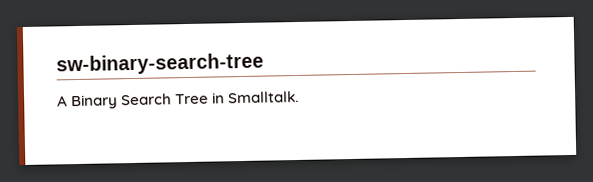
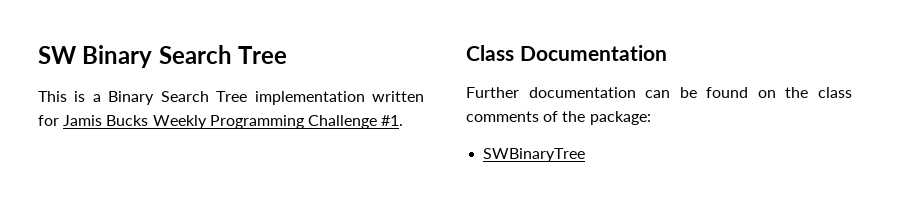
[56,52,264,76] [57,90,300,110] sw-binary-search-tree // A Binary Search Tree in Smalltalk. -> [38,45,288,68] [38,91,424,105] [38,115,404,129] [466,45,667,61] [466,87,852,98] [466,111,651,125] [483,148,586,162] SW Binary Search Tree // This is a Binary Search Tree implementation written for Jamis Bucks Weekly Programming Challenge #1. // Class Documentation // Further documentation can be found on the class comments of the package: // SWBinaryTree

